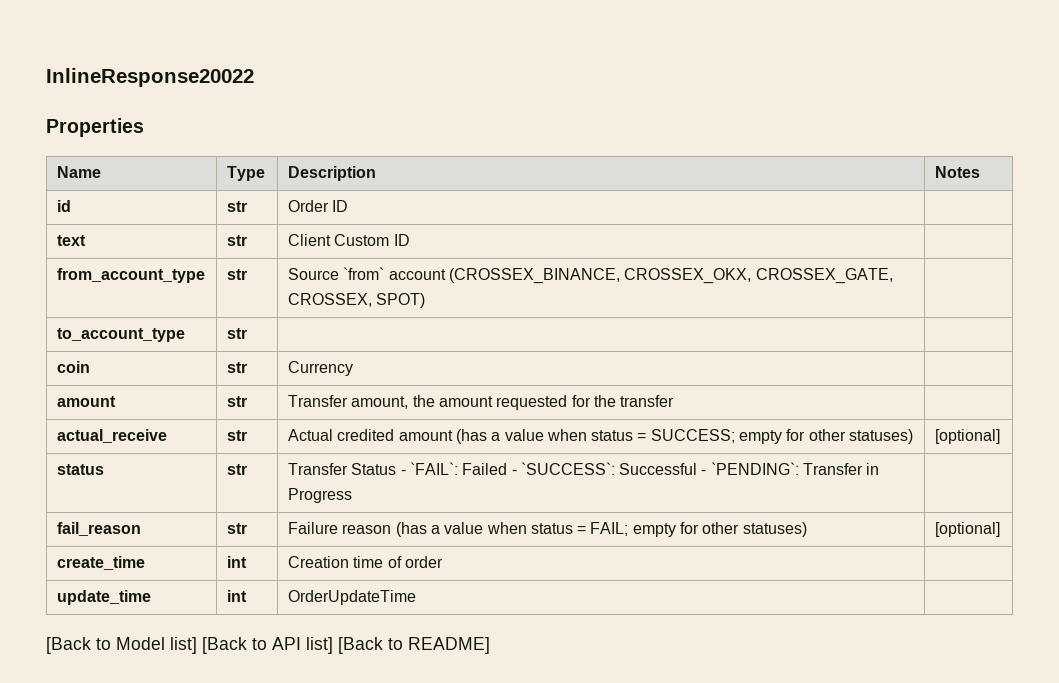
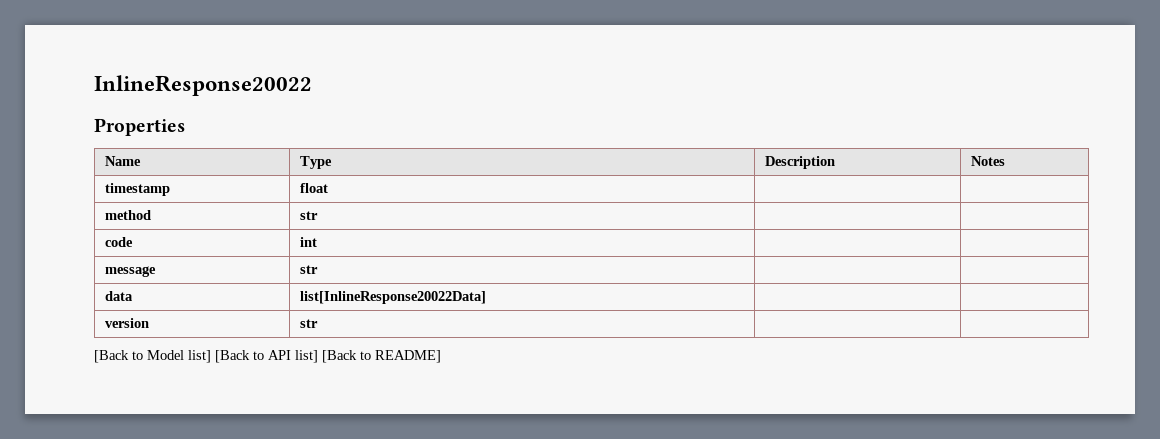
[56,200,71,212] [226,201,247,212] [287,200,349,212] [56,235,86,246] [226,235,247,246] [287,234,410,246] [56,268,205,283] [226,269,247,280] [287,267,893,284] [287,293,426,308] [56,328,185,342] [226,328,247,339] [56,361,90,373] [226,362,247,373] [287,361,353,376] [56,396,116,407] [226,396,247,407] [287,395,675,410] [56,429,167,443] [226,430,247,441] [287,429,914,444] [934,429,1000,444] [56,464,104,475] [226,464,247,475] [287,462,880,475] [287,488,352,503] [56,522,141,536] [226,523,247,534] [287,522,807,537] [934,522,1000,537] [56,556,145,570] [226,556,247,568] [287,556,443,568] [56,590,151,605] [226,590,247,602] [287,590,416,605] id | str | Order ID | // text | str | Client Custom ID | // from_account_type | str | Source `from` account (CROSSEX_BINANCE, CROSSEX_OKX, CROSSEX_GATE, CROSSEX, SPOT) | // to_account_type | str | | // coin | str | Currency | // amount | str | Transfer amount, the amount requested for the transfer | // actual_receive | str | Actual credited amount (has a value when status = SUCCESS; empty for other statuses) | [optional] // status | str | Transfer Status - `FAIL`: Failed - `SUCCESS`: Successful - `PENDING`: Transfer in Progress | // fail_reason | str | Failure reason (has a value when status = FAIL; empty for other statuses) | [optional] // create_time | int | Creation time of order | // update_time | int | OrderUpdateTime -> [105,183,171,196] [300,183,329,193] [105,210,152,220] [300,211,319,220] [105,237,134,247] [300,237,318,247] [105,266,157,277] [300,265,319,274] [105,291,134,301] [300,291,487,304] [105,318,150,328] [300,319,319,328] timestamp | float | | // method | str | | // code | int | | // message | str | | // data | list[InlineResponse20022Data] | | // version | str |

